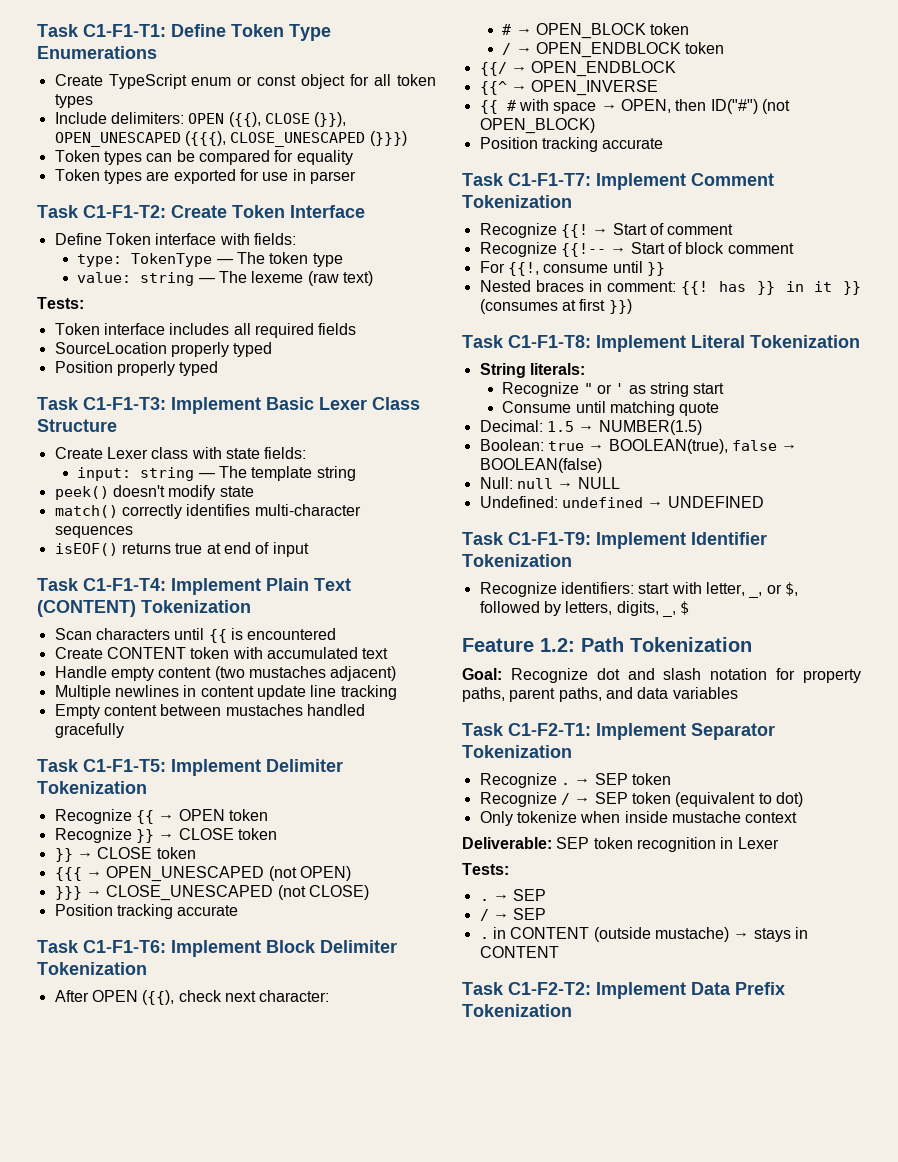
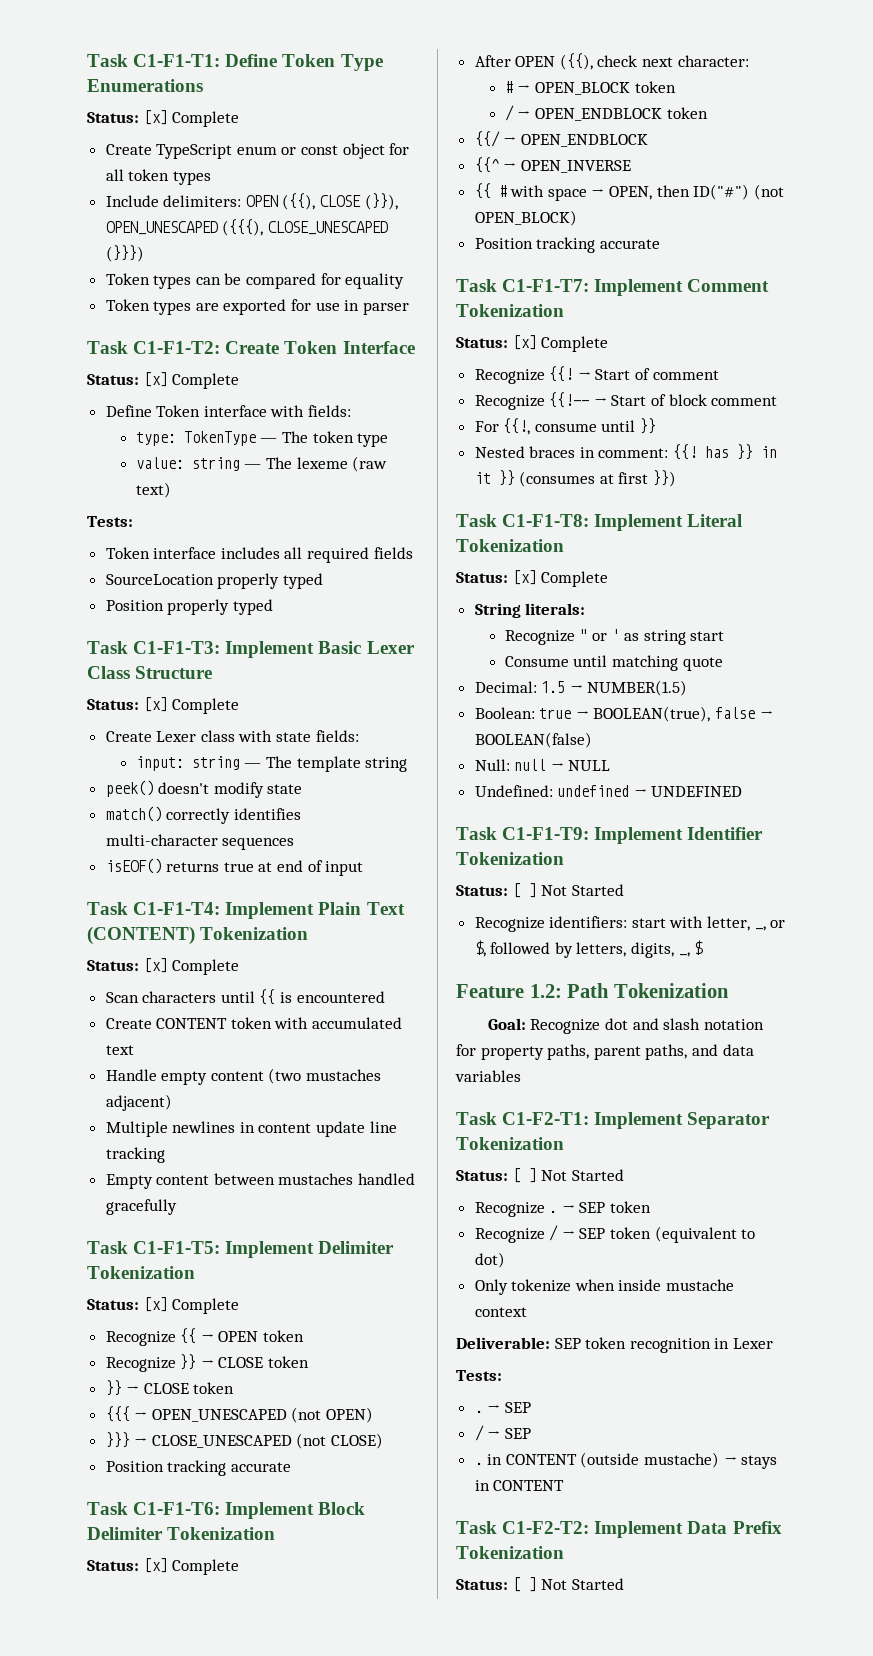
(157, 52) none -> [87,110,240,127] // Status: [x] Complete
(365, 211) none -> [87,372,240,389] // Status: [x] Complete
(117, 425) none -> [87,697,240,714] // Status: [x] Complete
(251, 606) none -> [87,958,240,975] // Status: [x] Complete
(147, 787) none -> [87,1297,240,1314] // Status: [x] Complete
(147, 968) none -> [87,1558,240,1575] // Status: [x] Complete
(572, 201) none -> [456,335,609,352] // Status: [x] Complete
(860, 341) none -> [456,570,609,587] // Status: [x] Complete
(572, 560) none -> [456,883,624,898] // Status: [ ] Not Started
(572, 751) none -> [456,1168,624,1183] // Status: [ ] Not Started
(572, 1010) none -> [456,1577,624,1592] // Status: [ ] Not Started

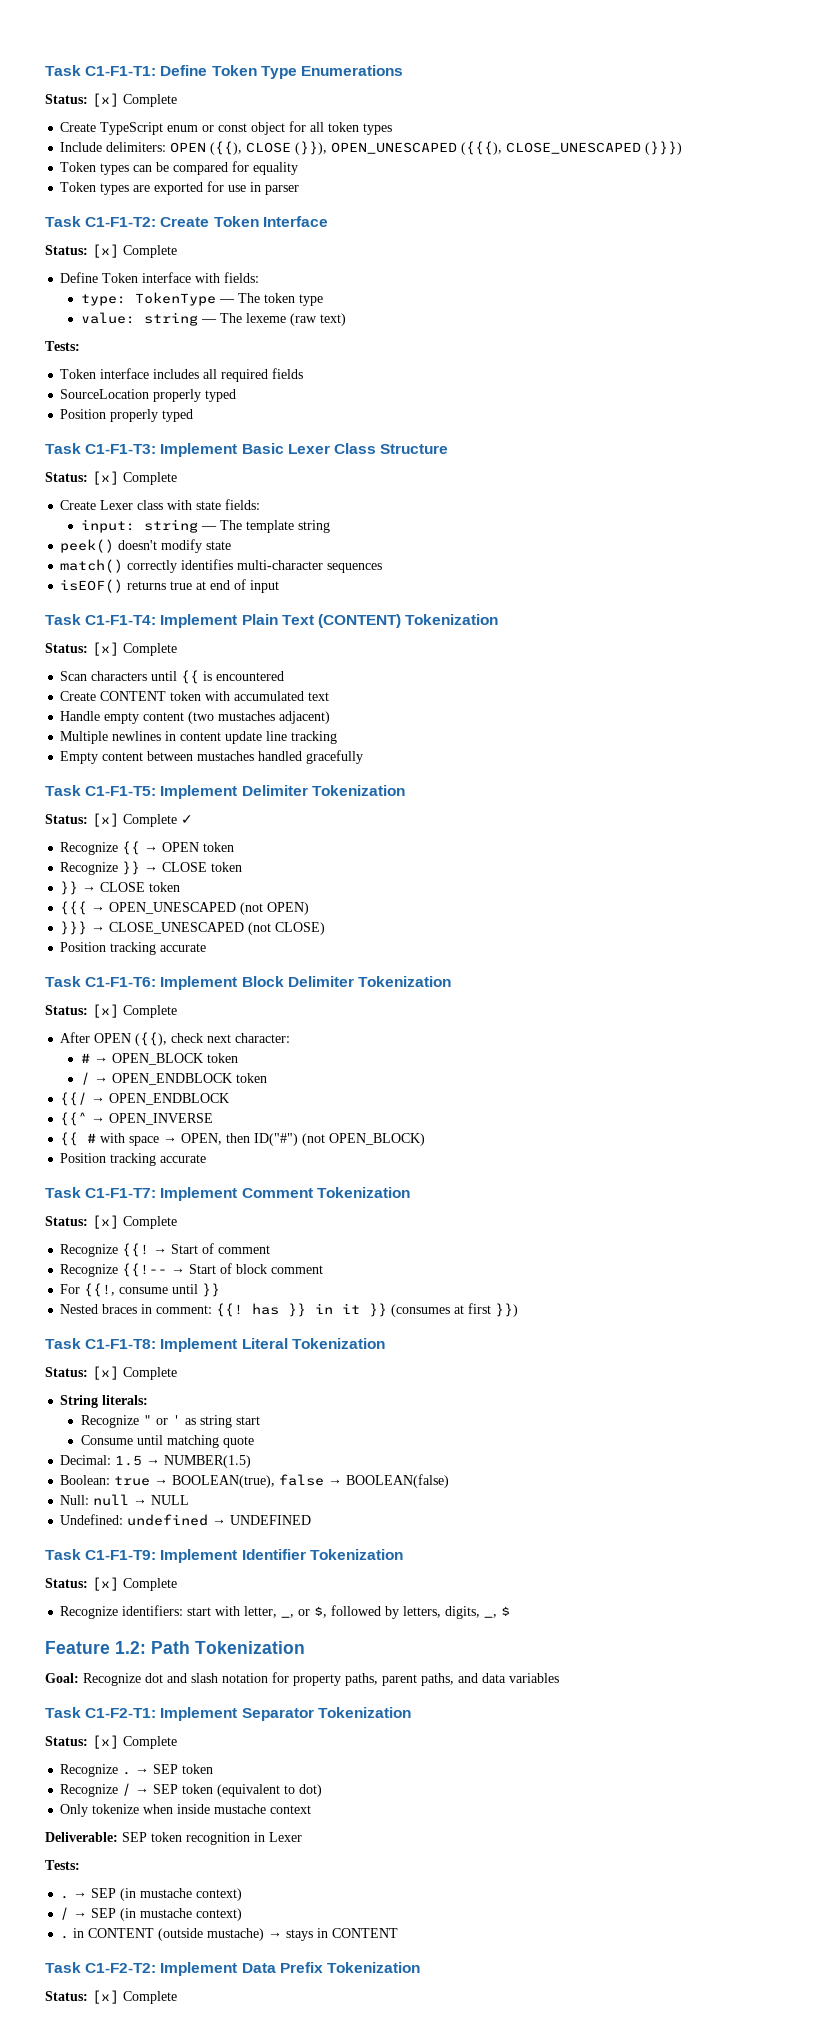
(240, 1306) none -> [181,815,193,824] ✓
[512,883,624,898] [ ] Not Started -> [92,1577,177,1591] [x] Complete
[512,1168,624,1183] [ ] Not Started -> [92,1735,177,1749] [x] Complete
[474,1425,531,1441] // / → SEP -> [120,1888,243,1901] [60,1907,243,1921] (in mustache context) // / → SEP (in mustache context)
[512,1577,624,1592] [ ] Not Started -> [92,1990,177,2004] [x] Complete

